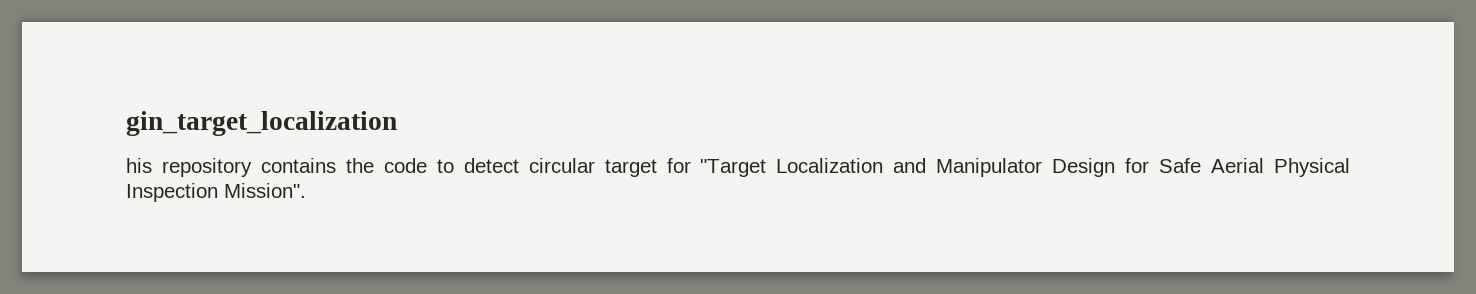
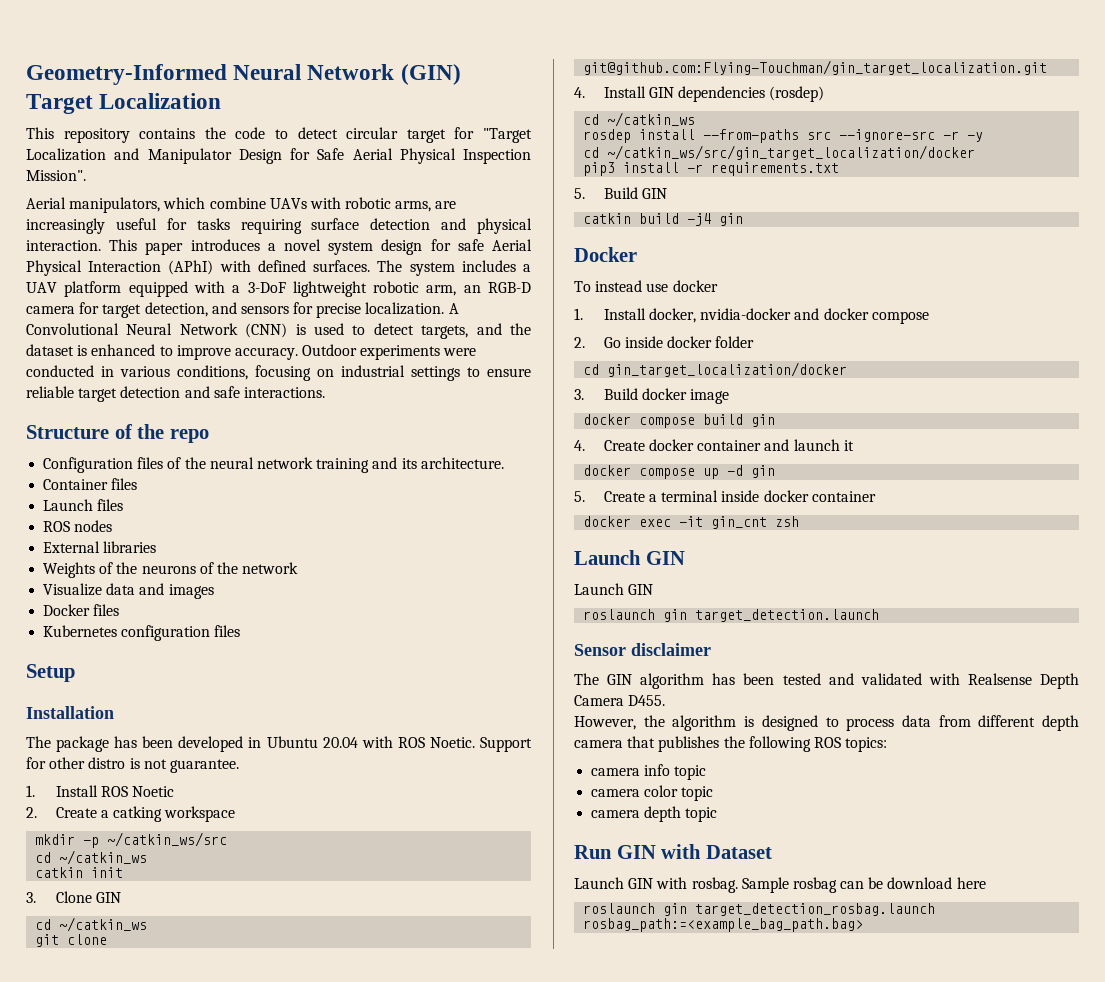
[126,111,397,136] [126,158,152,173] gin_target_localization // his -> [26,64,461,85] [26,93,222,114] [26,127,54,139] Geometry-Informed Neural Network (GIN) Target Localization // This
(306, 190) none -> [26,197,457,213] [26,218,532,234] [26,239,532,255] [26,260,531,276] [26,281,531,297] [26,302,459,318] [26,323,531,339] [26,344,477,360] [26,365,531,381] [26,386,325,402] [26,424,209,443] [43,457,504,473] [43,478,138,490] [43,499,124,511] [43,520,113,532] [43,541,157,553] [43,562,299,578] [43,583,214,599] [43,604,120,616] [43,625,241,641] [26,664,75,682] [26,706,114,719] [26,736,532,752] [26,757,239,773] [26,785,175,797] [26,806,236,822] [35,832,228,848] [35,850,148,865] [35,867,124,878] [26,891,121,903] [35,917,148,932] [35,934,108,947] [583,60,1048,75] [574,86,825,102] [583,112,696,127] [583,129,984,143] [583,145,976,160] [583,162,840,176] [574,187,667,199] [583,213,744,226] [574,247,637,262] [574,280,718,292] [574,308,929,324] [574,336,755,348] [583,362,848,377] [574,388,730,404] [583,414,776,428] [574,439,854,451] [583,465,776,479] [574,490,876,502] [583,516,800,529] [574,550,685,565] [574,583,654,595] [583,609,880,622] [574,643,711,656] [574,673,1079,689] [574,695,666,706] [574,715,1079,731] [574,736,888,752] [591,764,707,780] [591,785,714,801] [591,806,718,822] [574,844,772,859] [574,877,986,893] [583,903,936,916] [583,918,864,932] // Aerial manipulators, which combine UAVs with robotic arms, are increasingly useful for tasks requiring surface detection and physical interaction. This paper introduces a novel system design for safe Aerial Physical Interaction (APhI) with defined surfaces. The system includes a UAV platform equipped with a 3-DoF lightweight robotic arm, an RGB-D camera for target detection, and sensors for precise localization. A Convolutional Neural Network (CNN) is used to detect targets, and the dataset is enhanced to improve accuracy. Outdoor experiments were conducted in various conditions, focusing on industrial settings to ensure reliable target detection and safe interactions. // Structure of the repo // Configuration files of the neural network training and its architecture. // Container files // Launch files // ROS nodes // External libraries // Weights of the neurons of the network // Visualize data and images // Docker files // Kubernetes configuration files // Setup // Installation // The package has been developed in Ubuntu 20.04 with ROS Noetic. Support for other distro is not guarantee. // 1. Install ROS Noetic // 2. Create a catking workspace // mkdir -p ~/catkin_ws/src // cd ~/catkin_ws // catkin init // 3. Clone GIN // cd ~/catkin_ws // git clone git@github.com:Flying-Touchman/gin_target_localization.git // 4. Install GIN dependencies (rosdep) // cd ~/catkin_ws // rosdep install --from-paths src --ignore-src -r -y // cd ~/catkin_ws/src/gin_target_localization/docker // pip3 install -r requirements.txt // 5. Build GIN // catkin build -j4 gin // Docker // To instead use docker // 1. Install docker, nvidia-docker and docker compose // 2. Go inside docker folder // cd gin_target_localization/docker // 3. Build docker image // docker compose build gin // 4. Create docker container and launch it // docker compose up -d gin // 5. Create a terminal inside docker container // docker exec -it gin_cnt zsh // Launch GIN // Launch GIN // roslaunch gin target_detection.launch // Sensor disclaimer // The GIN algorithm has been tested and validated with Realsense Depth Camera D455. // However, the algorithm is designed to process data from different depth camera that publishes the following ROS topics: // camera info topic // camera color topic // camera depth topic // Run GIN with Dataset // Launch GIN with rosbag. Sample rosbag can be download here // roslaunch gin target_detection_rosbag.launch rosbag_path:=<example_bag_path.bag>

